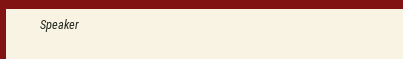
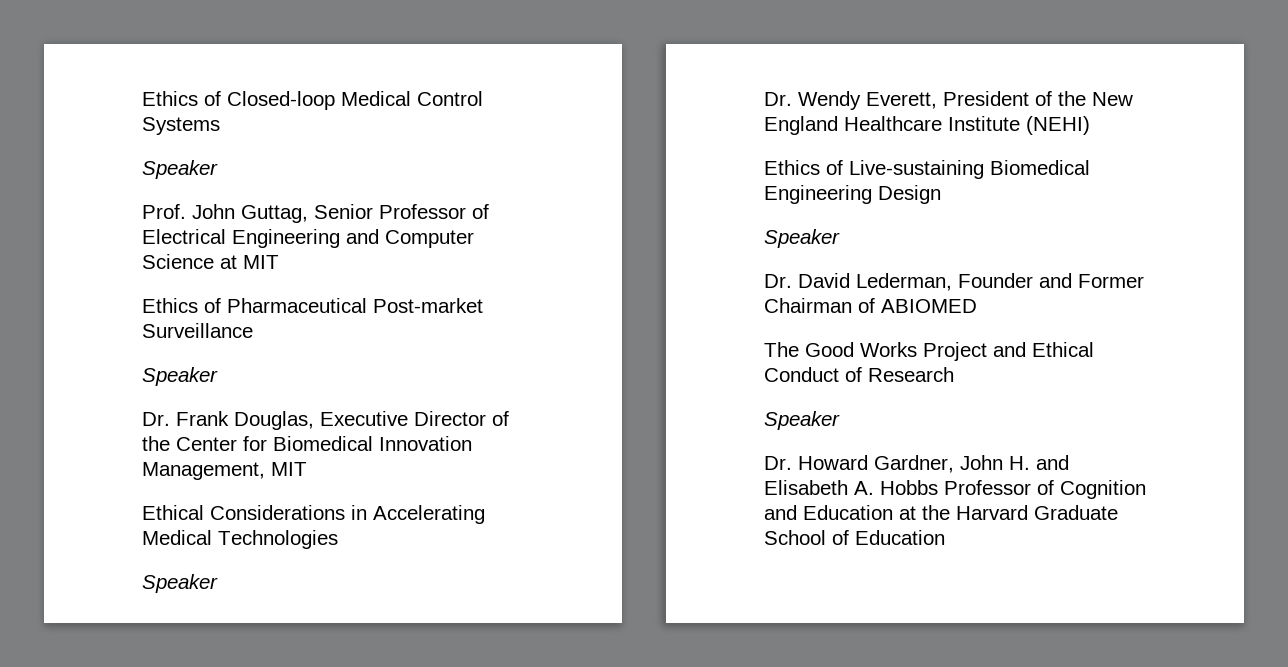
[40,19,79,32] Speaker -> [142,91,483,110] [142,117,220,135] [142,160,218,179] [142,204,489,223] [142,229,474,248] [142,254,279,269] [142,298,483,313] [142,323,253,338] [142,367,218,386] [142,411,509,430] [142,436,472,451] [142,462,307,480] [142,505,485,524] [142,530,338,549] [142,574,218,593] [764,91,1133,110] [764,116,1090,135] [764,160,1090,179] [764,185,941,204] [764,229,840,248] [764,273,1144,291] [764,298,977,313] [764,342,1094,361] [764,367,954,382] [764,411,840,430] [764,455,1069,473] [764,480,1146,499] [764,505,1118,520] [764,530,945,545] Ethics of Closed-loop Medical Control Systems // Speaker // Prof. John Guttag, Senior Professor of Electrical Engineering and Computer Science at MIT // Ethics of Pharmaceutical Post-market Surveillance // Speaker // Dr. Frank Douglas, Executive Director of the Center for Biomedical Innovation Management, MIT // Ethical Considerations in Accelerating Medical Technologies // Speaker // Dr. Wendy Everett, President of the New England Healthcare Institute (NEHI) // Ethics of Live-sustaining Biomedical Engineering Design // Speaker // Dr. David Lederman, Founder and Former Chairman of ABIOMED // The Good Works Project and Ethical Conduct of Research // Speaker // Dr. Howard Gardner, John H. and Elisabeth A. Hobbs Professor of Cognition and Education at the Harvard Graduate School of Education

